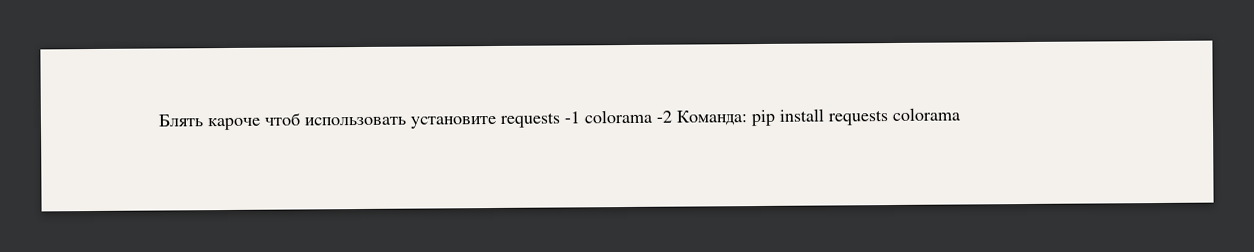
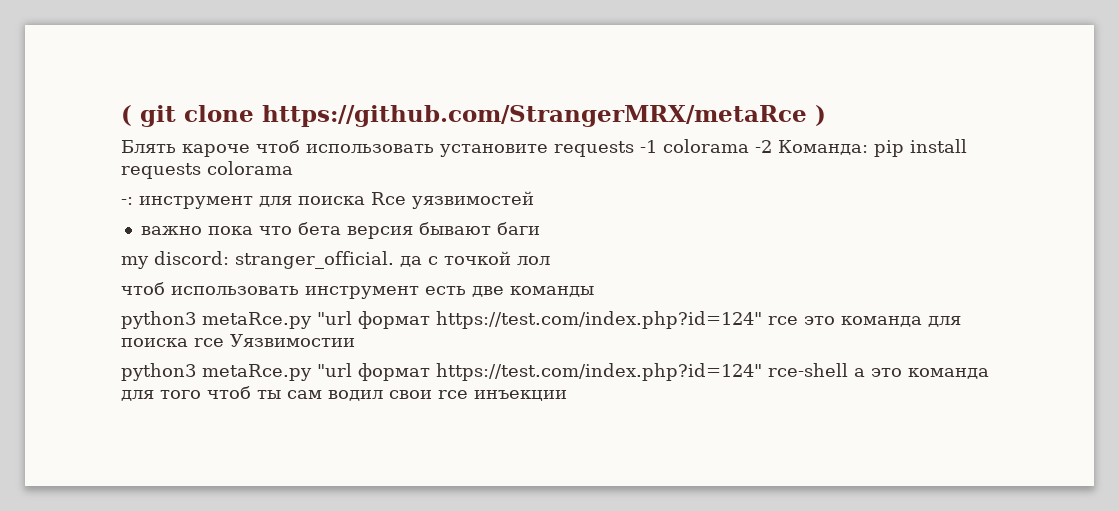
(158, 120) none -> [121,105,826,127] ( git clone https://github.com/StrangerMRX/metaRce ) //
(961, 114) none -> [121,191,534,209] [140,222,540,239] [121,251,550,269] [121,282,594,299] [121,311,961,329] [121,334,355,347] [121,363,989,381] [121,386,567,401] // -: инструмент для поиска Rce уязвимостей // важно пока что бета версия бывают баги // my discord: stranger_official. да с точкой лол // чтоб использовать инструмент есть две команды // python3 metaRce.py "url формат https://test.com/index.php?id=124" rce это команда для поиска rce Уязвимостии // python3 metaRce.py "url формат https://test.com/index.php?id=124" rce-shell а это команда для того чтоб ты сам водил свои rce инъекции

